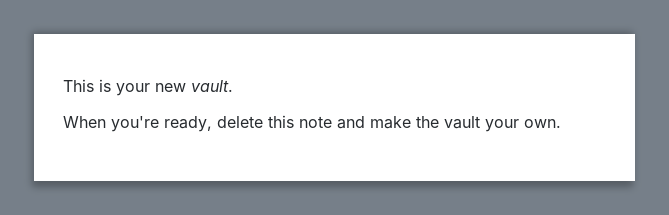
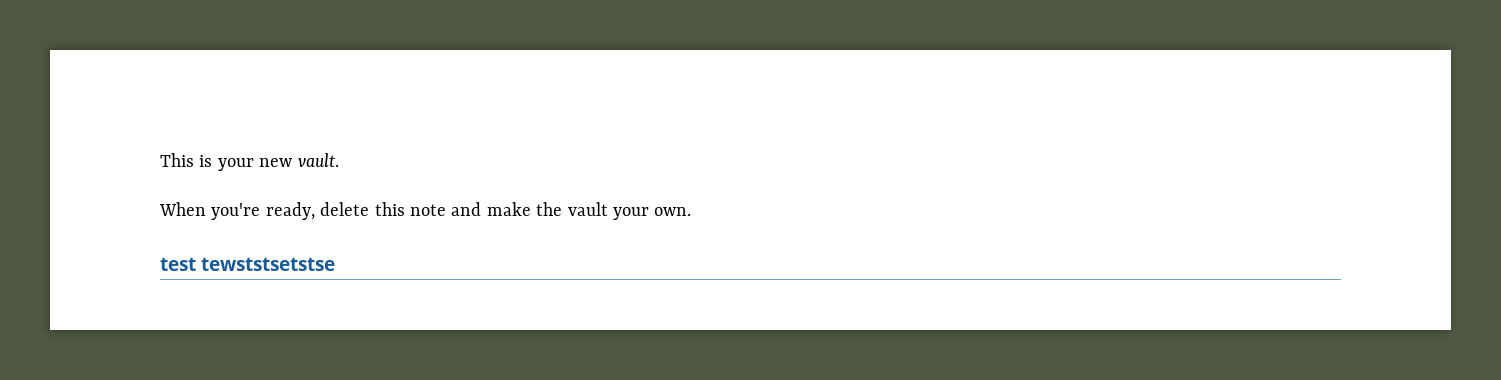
(561, 123) none -> [160,257,335,271] // test tewststsetstse

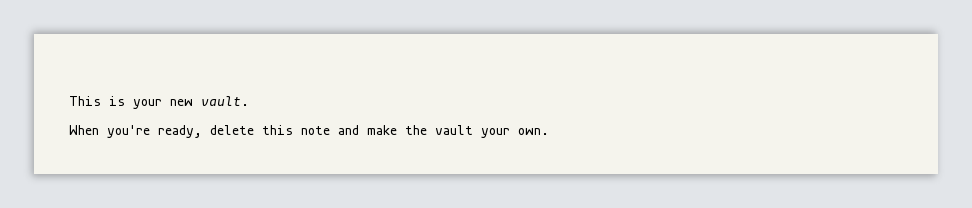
[160,257,335,271] // test tewststsetstse -> (549, 131) none

